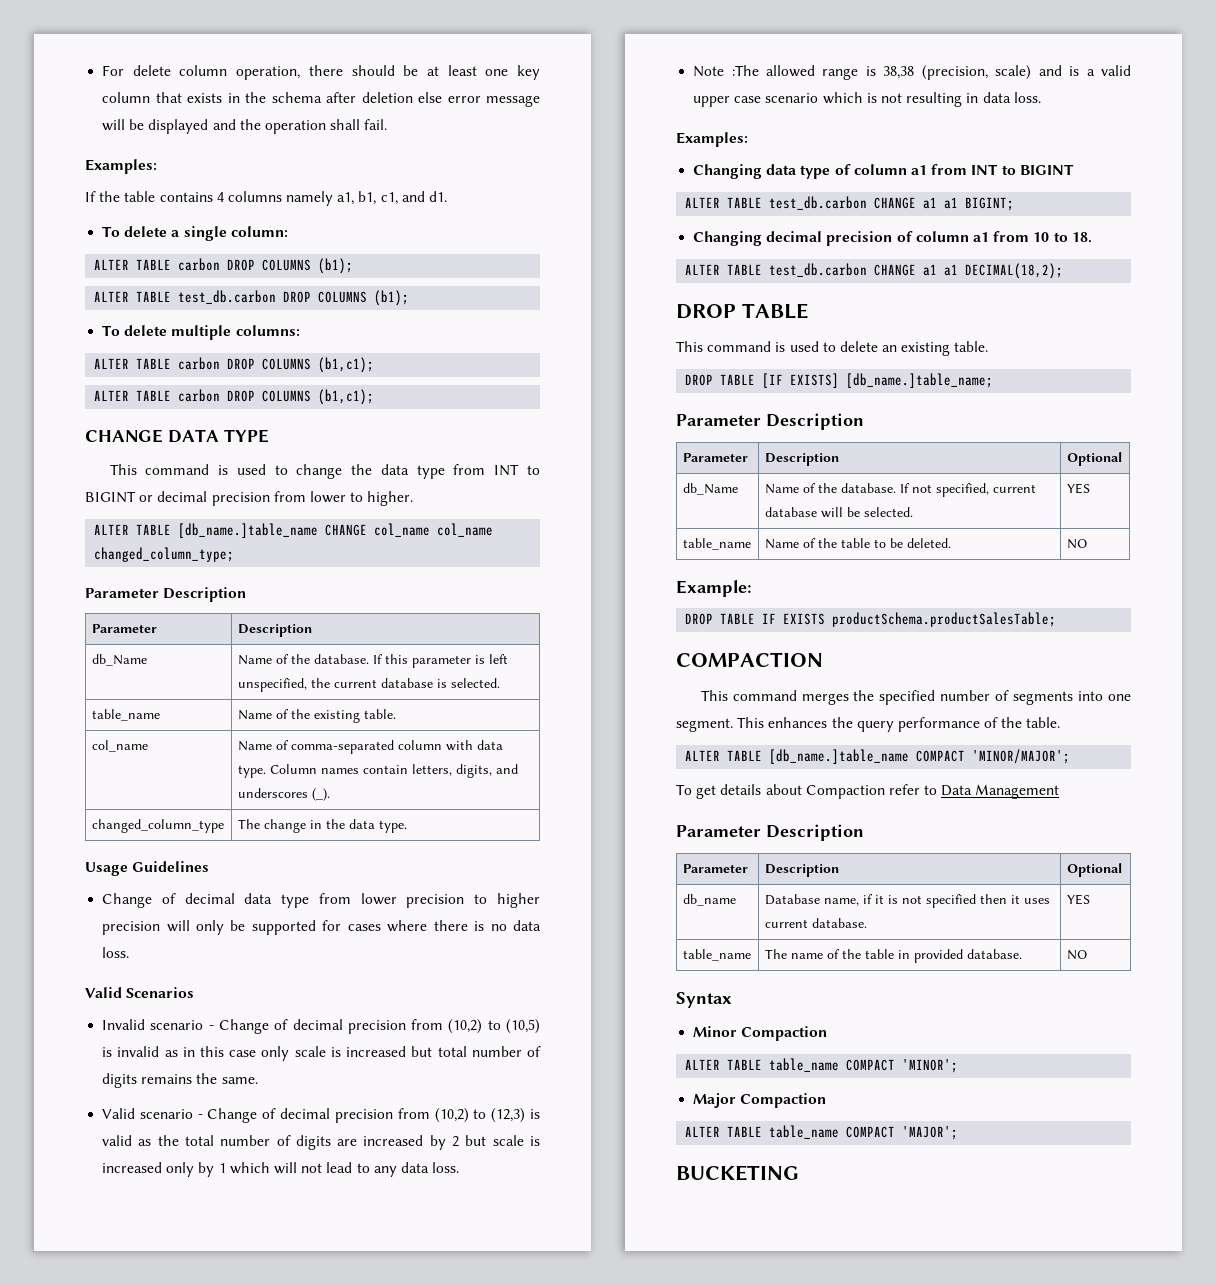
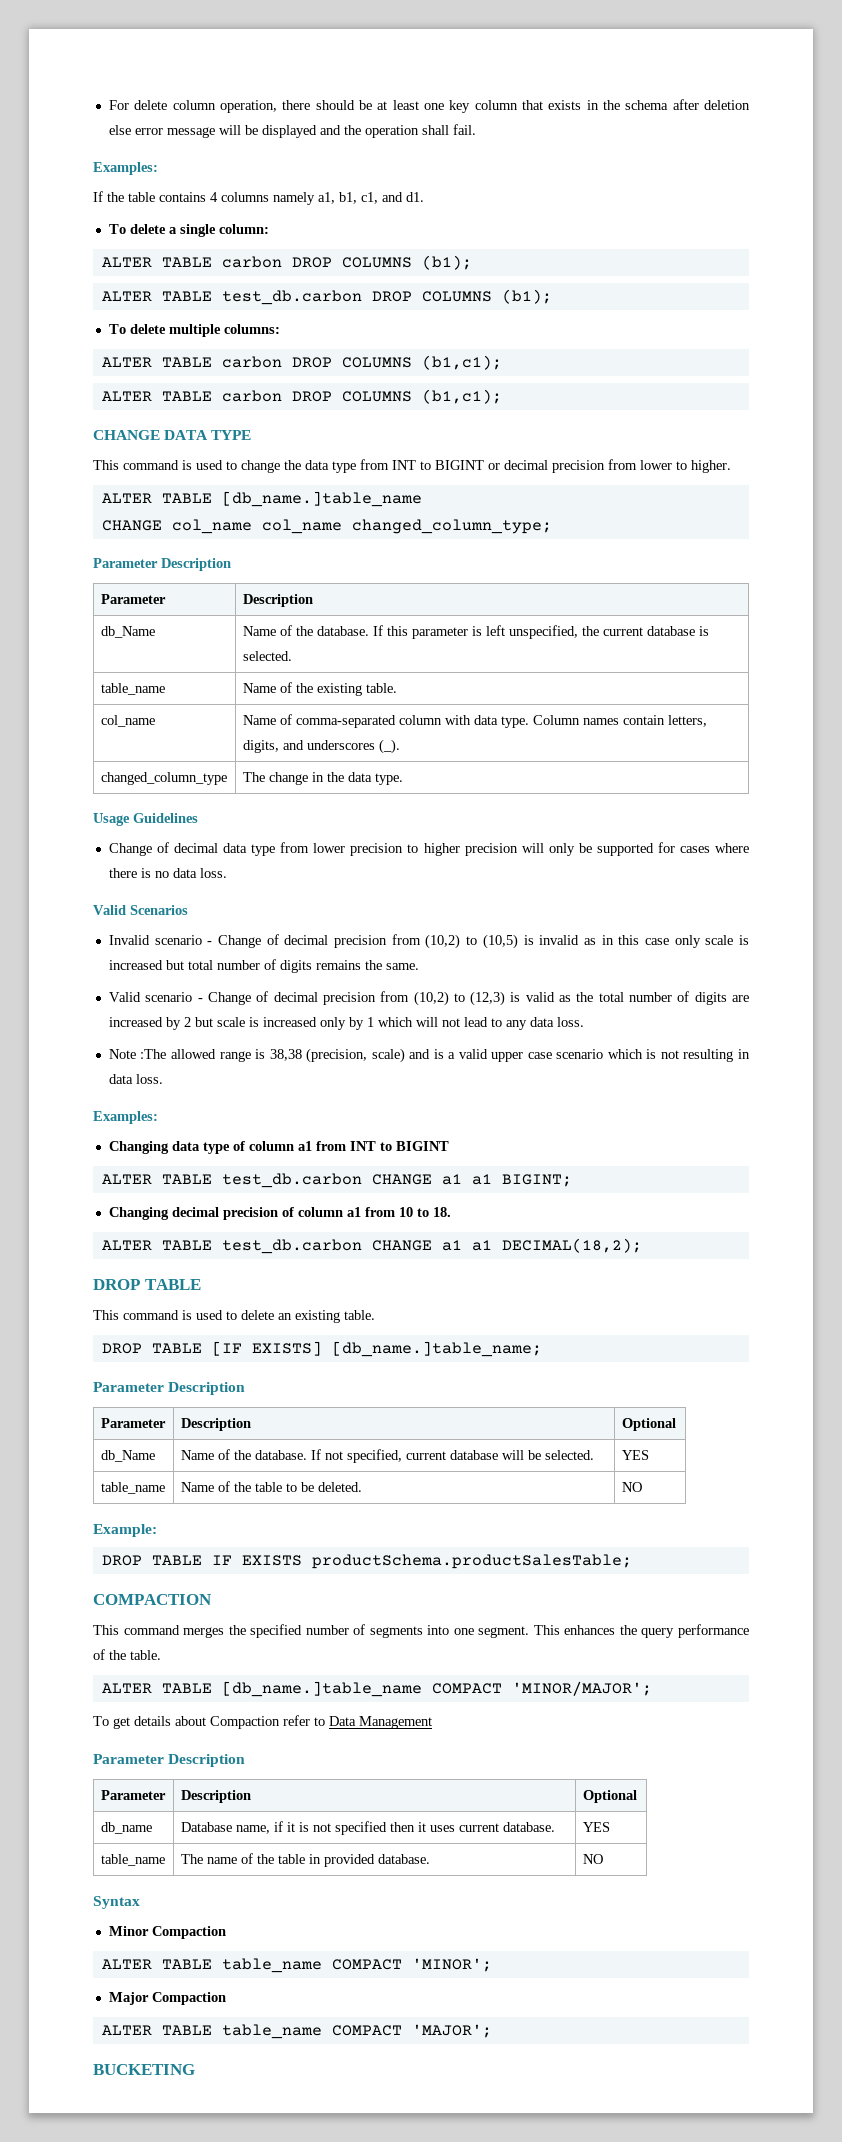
(319, 530) none -> (422, 499) //

